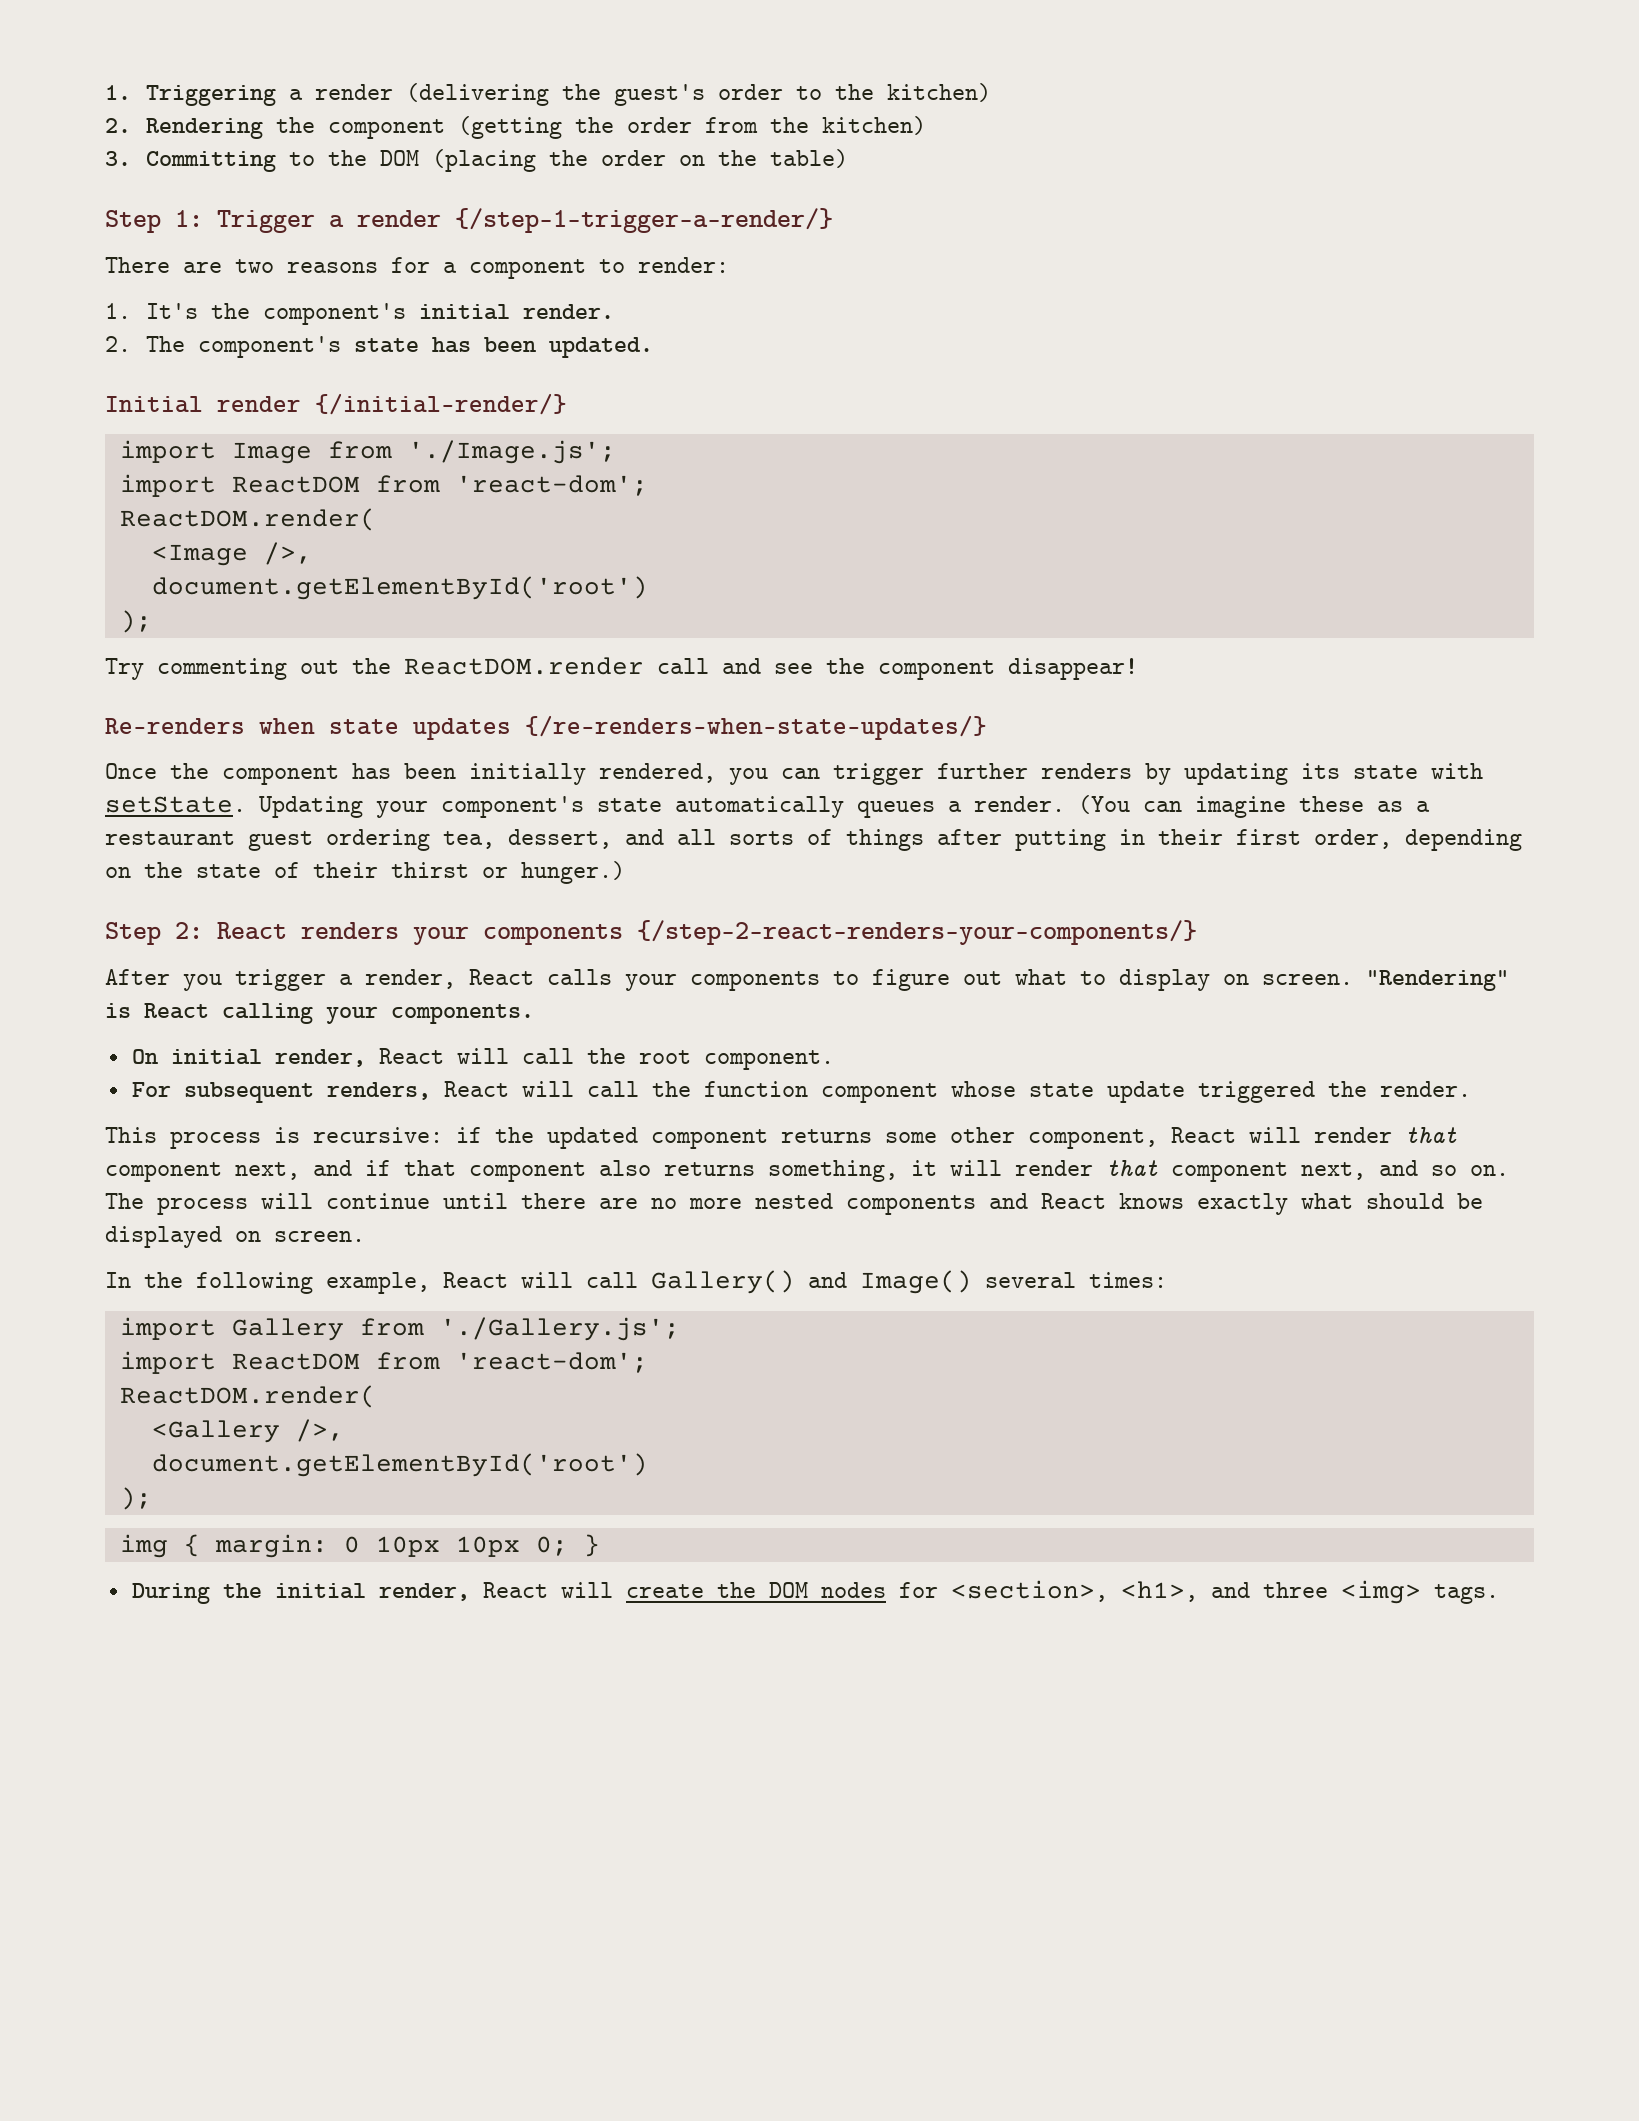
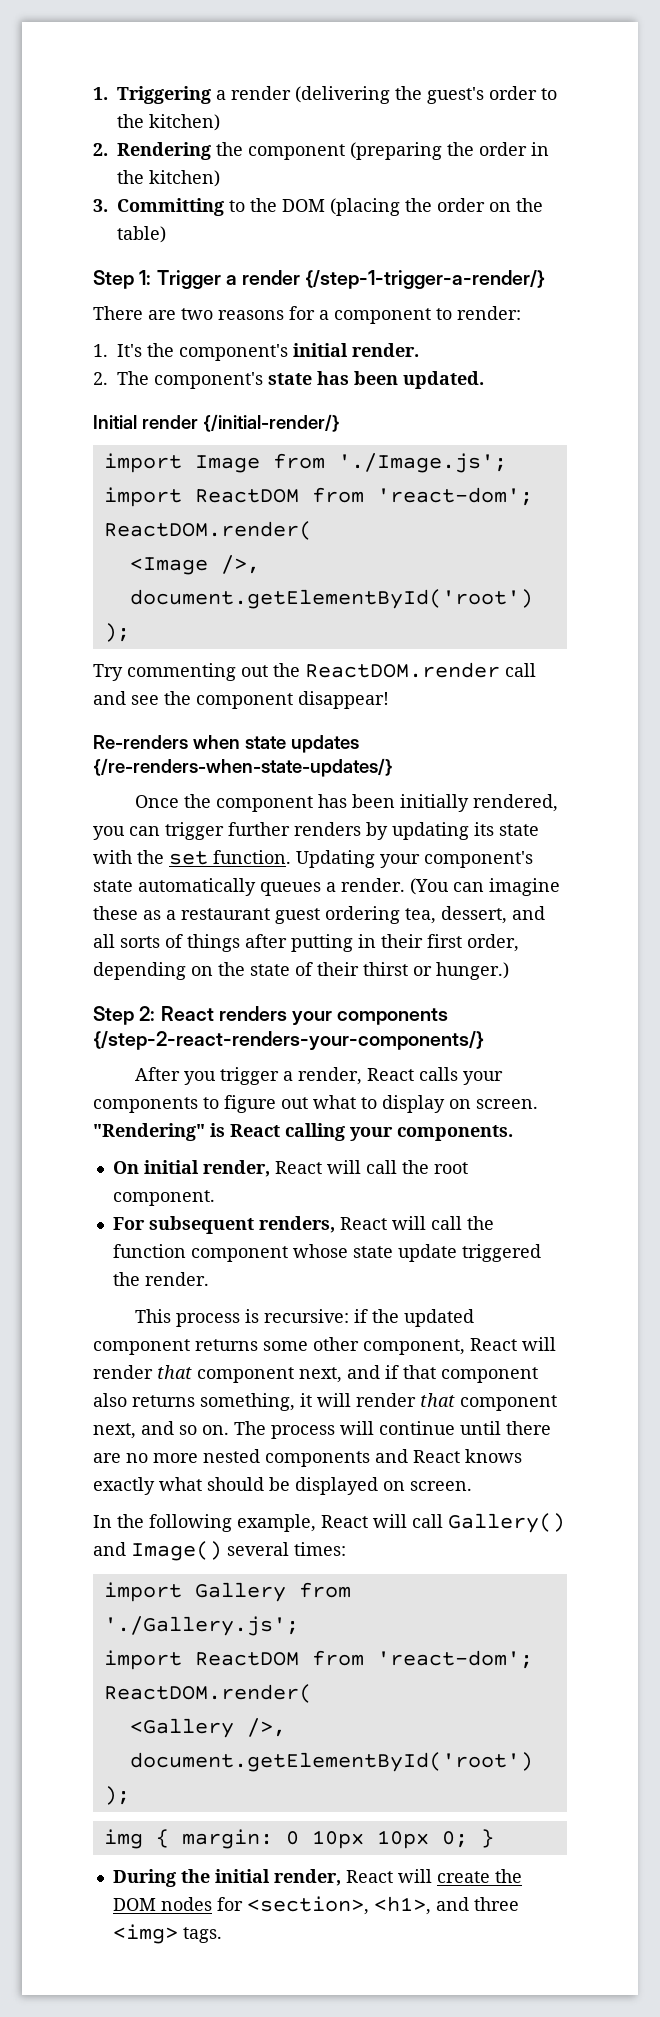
[457,116,758,139] (getting the order from -> [350,142,549,160] (preparing the order in
[105,796,246,813] setState. -> [137,850,291,865] the set function.

